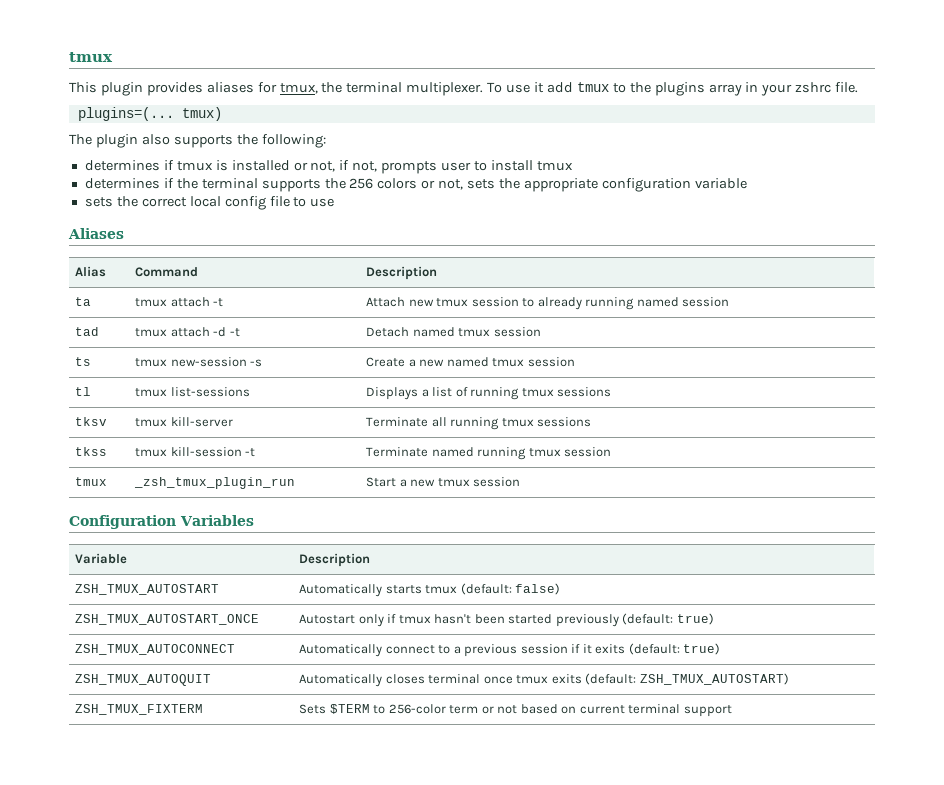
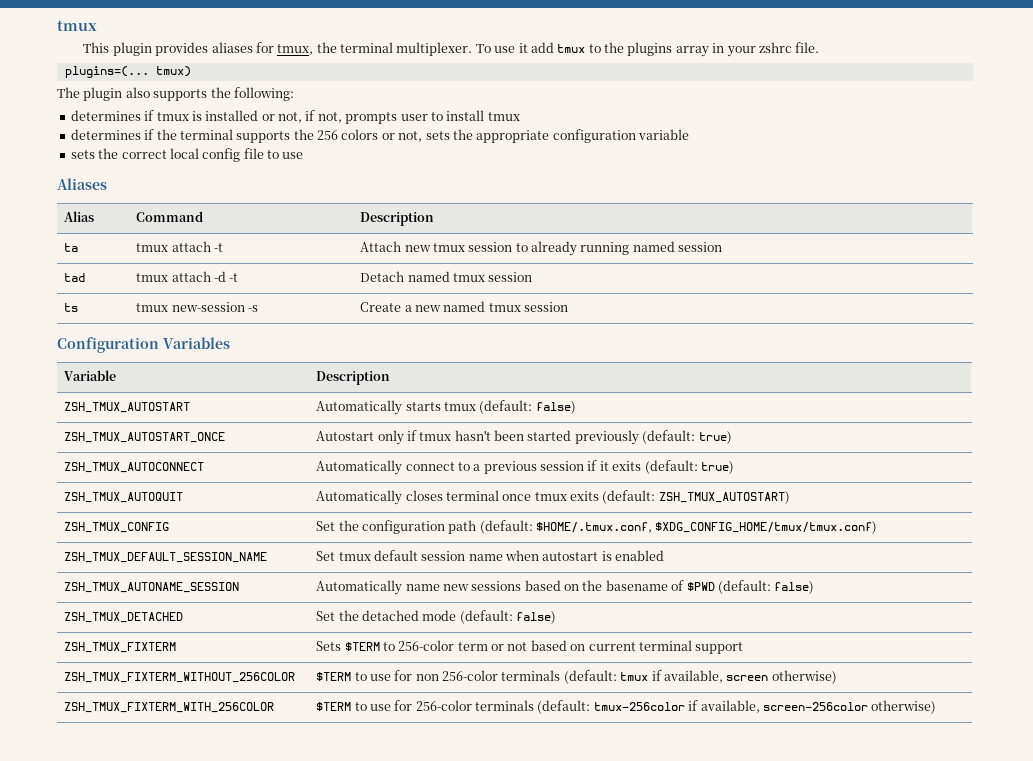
[75,387,92,396] [135,387,250,397] [366,387,612,400] [75,417,108,426] [135,417,233,427] [366,417,592,430] [75,447,108,456] [135,447,256,457] [366,447,612,460] [75,477,108,486] [134,477,296,489] [366,477,521,487] // tl | tmux list-sessions | Displays a list of running tmux sessions // tksv | tmux kill-server | Terminate all running tmux sessions // tkss | tmux kill-session -t | Terminate named running tmux session // tmux | _zsh_tmux_plugin_run | Start a new tmux session -> (569, 307) none
(789, 679) none -> [64,522,170,533] [316,520,878,534] [64,552,268,563] [316,550,665,561] [64,582,240,593] [316,580,815,595] [64,612,184,623] [316,610,557,624] // ZSH_TMUX_CONFIG | Set the configuration path (default: $HOME/.tmux.conf, $XDG_CONFIG_HOME/tmux/tmux.conf) // ZSH_TMUX_DEFAULT_SESSION_NAME | Set tmux default session name when autostart is enabled // ZSH_TMUX_AUTONAME_SESSION | Automatically name new sessions based on the basename of $PWD (default: false) // ZSH_TMUX_DETACHED | Set the detached mode (default: false)
(732, 711) none -> [64,672,296,683] [316,670,837,684] [64,702,275,713] [316,700,937,714] // ZSH_TMUX_FIXTERM_WITHOUT_256COLOR | $TERM to use for non 256-color terminals (default: tmux if available, screen otherwise) // ZSH_TMUX_FIXTERM_WITH_256COLOR | $TERM to use for 256-color terminals (default: tmux-256color if available, screen-256color otherwise)

